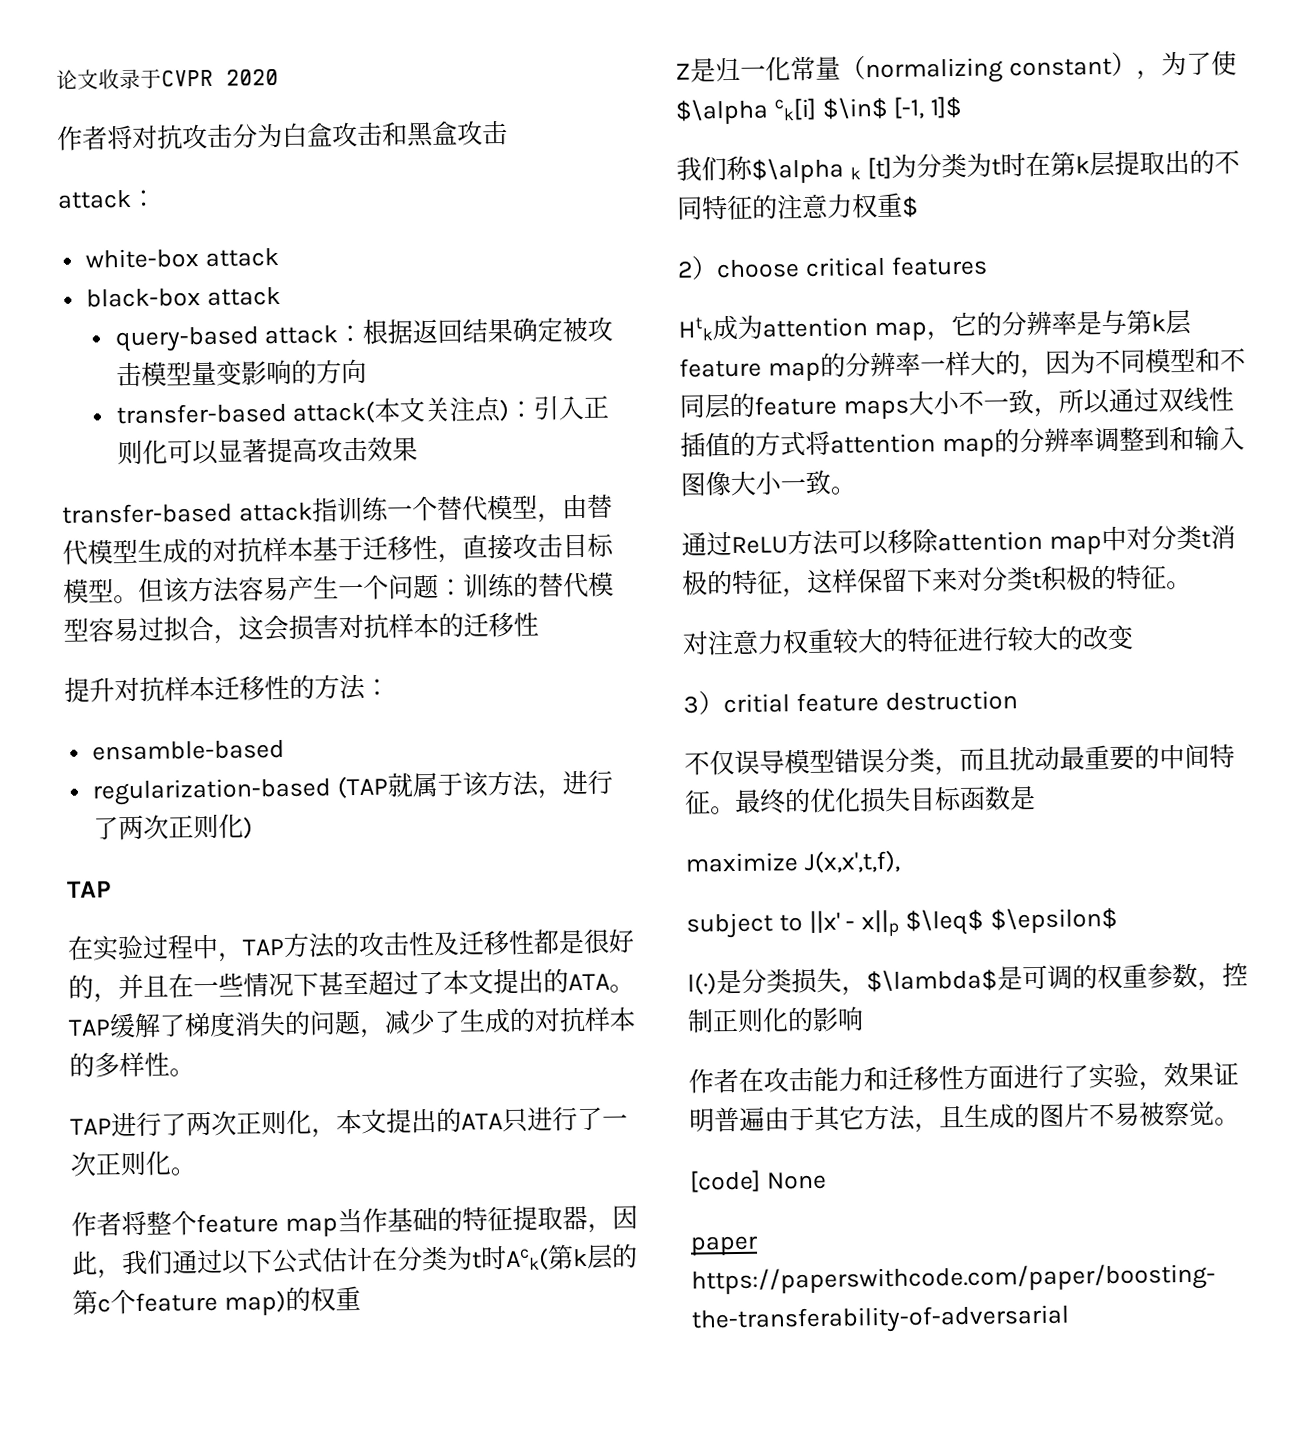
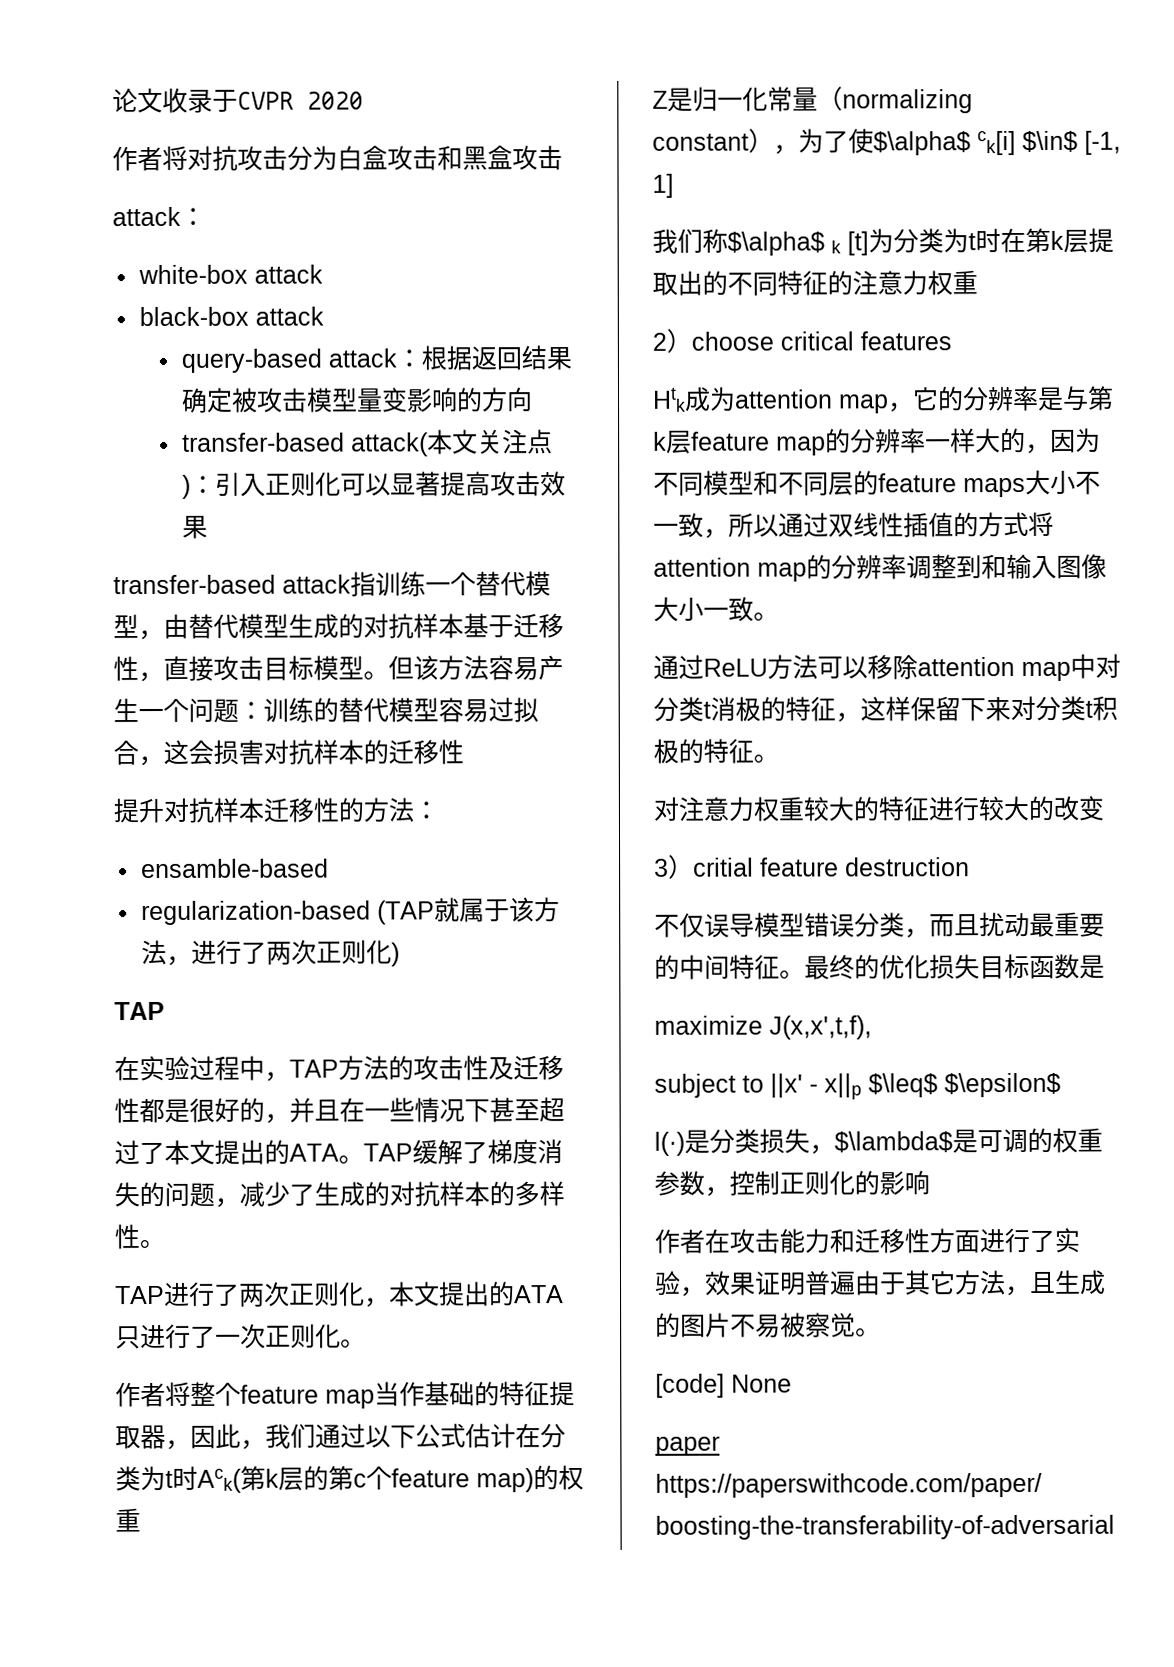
[675,98,769,125] $\alpha -> [873,131,971,156] $\alpha$
[930,95,963,119] 1]$ -> [652,173,674,198] 1]
[751,157,844,184] $\alpha -> [727,231,825,256] $\alpha$
[902,196,919,218] $ -> (978, 282) none

